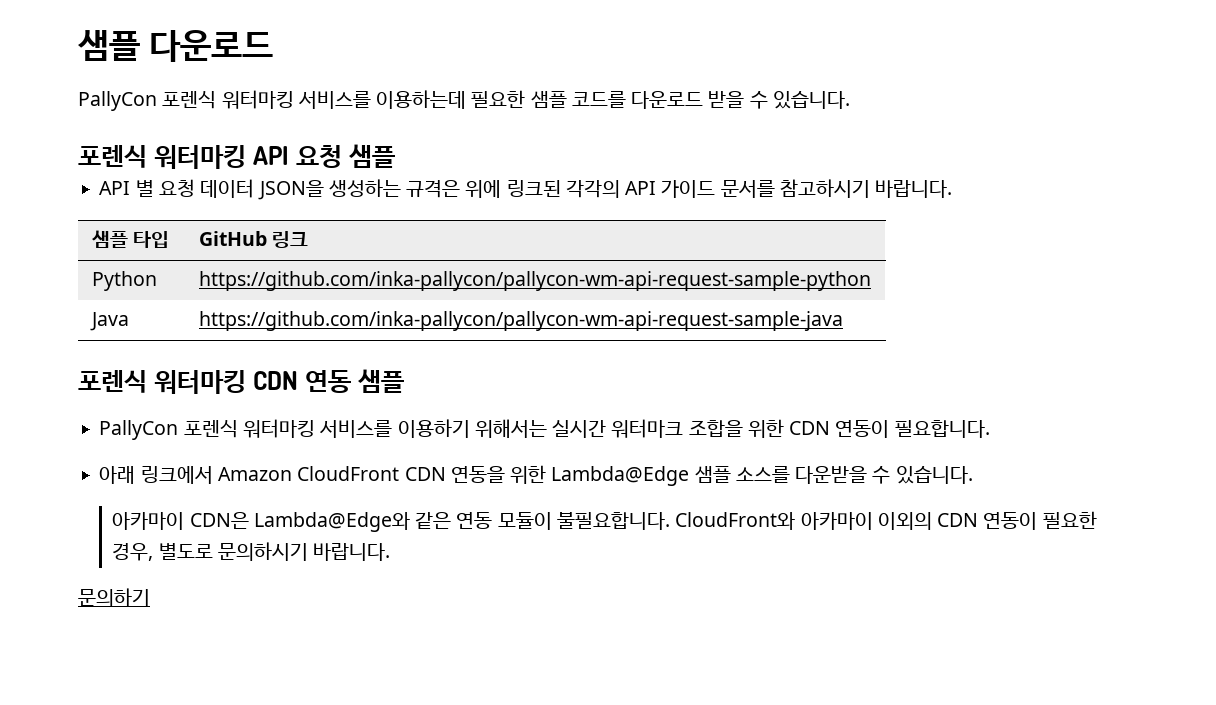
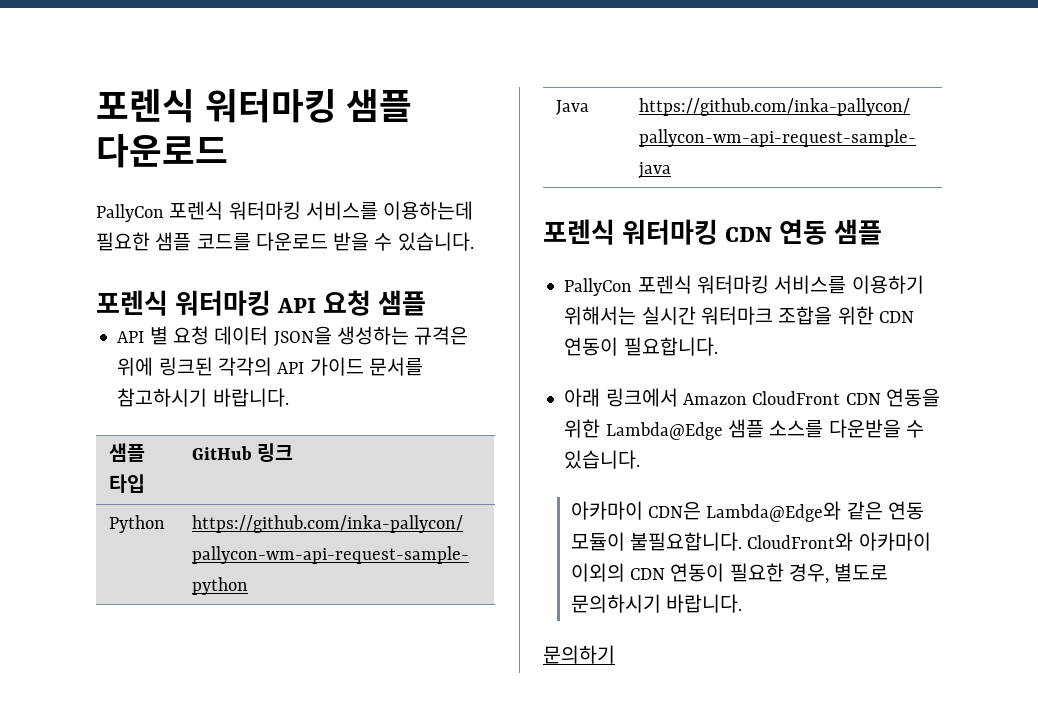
(78, 45) none -> [96,88,337,123] 포렌식 워터마킹

